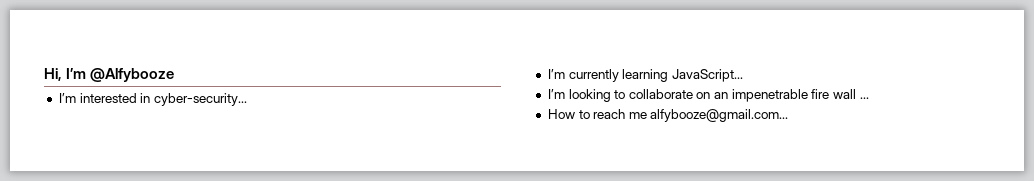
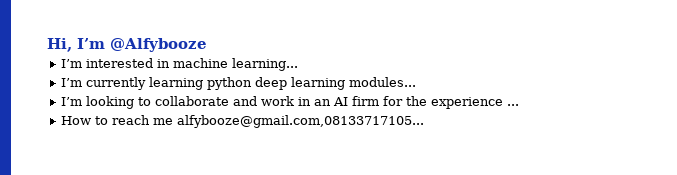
[153,93,247,106] cyber-security... -> [173,58,299,71] machine learning...
[671,69,743,82] JavaScript... -> [207,77,417,90] python deep learning modules...
[696,89,857,102] on an impenetrable fire wall -> [233,96,504,109] and work in an AI firm for the experience
[650,109,789,122] alfybooze@gmail.com... -> [177,115,425,128] alfybooze@gmail.com,08133717105...

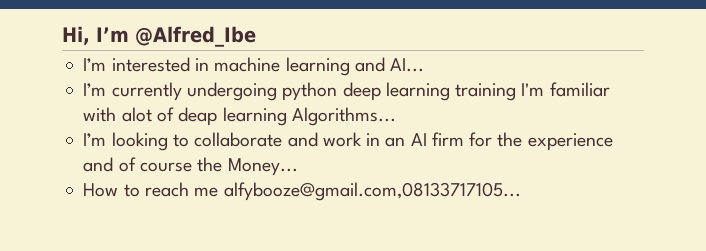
[110,38,207,52] @Alfybooze -> [135,26,256,47] @Alfred_Ibe
[232,58,299,71] learning... -> [285,57,425,76] learning and AI...
[149,77,204,90] learning -> [186,82,277,101] undergoing
[349,77,417,87] modules... -> [455,82,610,101] [83,107,396,126] training I'm familiar with alot of deap learning Algorithms...
[507,104,520,106] ... -> [83,157,298,176] and of course the Money...

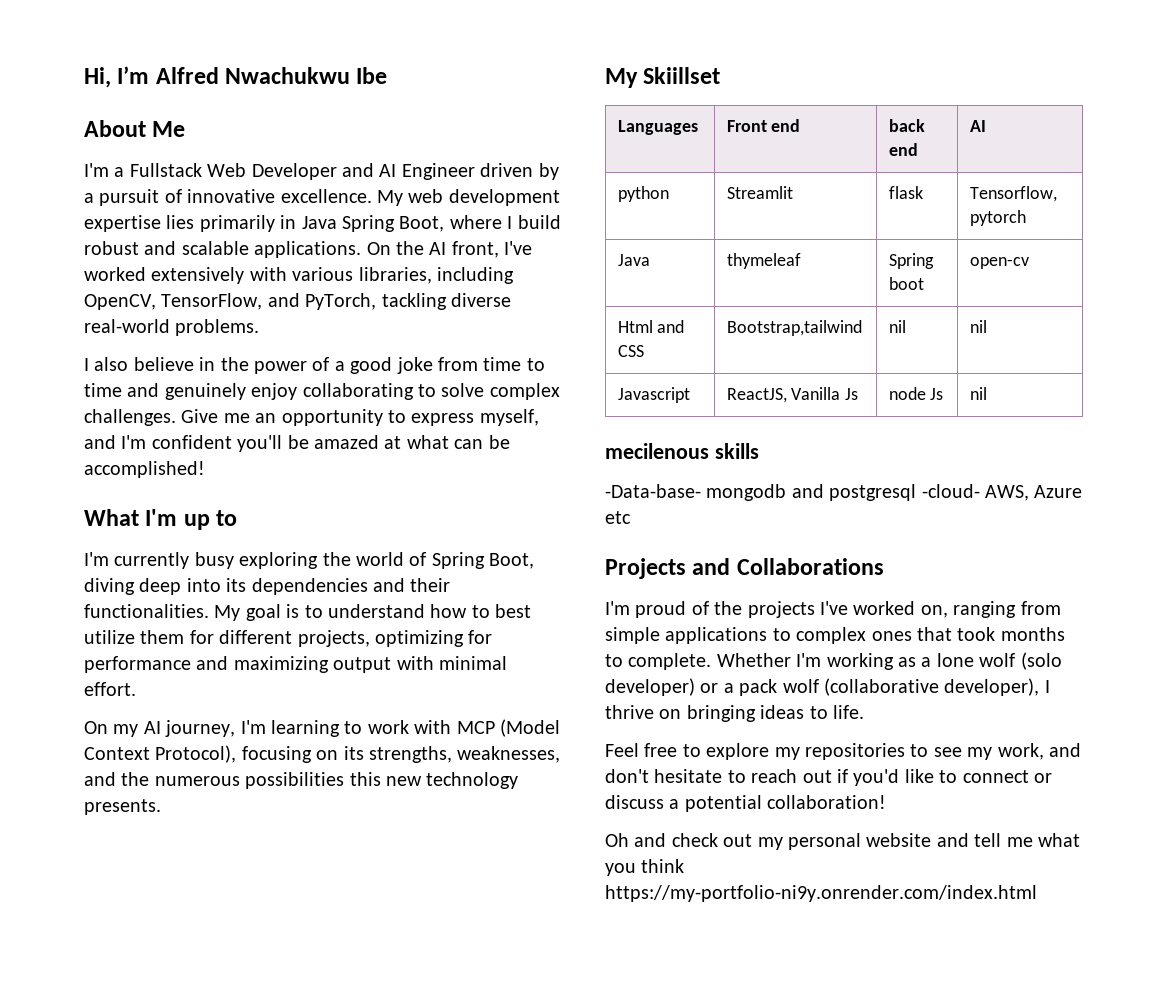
[135,26,256,47] [83,57,425,76] [83,82,610,101] [83,107,396,126] [83,132,613,151] [83,157,298,176] [83,182,521,201] @Alfred_Ibe // I’m interested in machine learning and AI... // I’m currently undergoing python deep learning training I'm familiar with alot of deap learning Algorithms... // I’m looking to collaborate and work in an AI firm for the experience and of course the Money... // How to reach me alfybooze@gmail.com,08133717105... -> [155,67,388,84] [84,120,186,137] [84,163,559,180] [84,189,560,206] [84,215,561,232] [84,241,533,258] [84,267,514,284] [84,293,511,310] [84,319,260,336] [84,357,545,374] [84,383,560,400] [84,409,539,426] [84,435,510,452] [84,461,205,478] [84,509,238,530] [84,552,535,569] [84,578,451,595] [84,604,532,621] [84,630,493,647] [84,656,507,673] [84,682,136,696] [84,719,560,737] [84,745,561,763] [84,772,519,789] [84,799,161,815] [605,67,721,88] [617,120,698,135] [726,119,801,132] [888,119,925,132] [888,143,918,156] [969,120,986,132] [617,186,669,202] [726,186,793,199] [888,186,923,199] [969,186,1057,202] [969,210,1026,226] [617,254,650,266] [726,253,801,269] [888,253,934,269] [888,277,924,290] [969,257,1029,269] [617,320,685,333] [617,345,644,357] [726,320,862,336] [888,320,906,333] [969,320,987,333] [617,387,690,403] [726,387,859,403] [888,387,944,400] [969,387,987,400] [605,443,759,459] [605,484,1083,501] [605,511,631,524] [605,558,884,579] [605,601,1061,618] [605,627,1065,644] [605,652,1062,670] [605,678,1050,696] [605,705,864,722] [605,743,1081,760] [605,769,1052,786] [605,795,887,812] [605,833,1080,850] [605,859,685,876] [605,885,1037,902] Alfred Nwachukwu Ibe // About Me // I'm a Fullstack Web Developer and AI Engineer driven by a pursuit of innovative excellence. My web development expertise lies primarily in Java Spring Boot, where I build robust and scalable applications. On the AI front, I've worked extensively with various libraries, including OpenCV, TensorFlow, and PyTorch, tackling diverse real-world problems. // I also believe in the power of a good joke from time to time and genuinely enjoy collaborating to solve complex challenges. Give me an opportunity to express myself, and I'm confident you'll be amazed at what can be accomplished! // What I'm up to // I'm currently busy exploring the world of Spring Boot, diving deep into its dependencies and their functionalities. My goal is to understand how to best utilize them for different projects, optimizing for performance and maximizing output with minimal effort. // On my AI journey, I'm learning to work with MCP (Model Context Protocol), focusing on its strengths, weaknesses, and the numerous possibilities this new technology presents. // My Skiillset // Languages | Front end | back end | AI // python | Streamlit | flask | Tensorflow, pytorch // Java | thymeleaf | Spring boot | open-cv // Html and CSS | Bootstrap,tailwind | nil | nil // Javascript | ReactJS, Vanilla Js | node Js | nil // mecilenous skills // -Data-base- mongodb and postgresql -cloud- AWS, Azure etc // Projects and Collaborations // I'm proud of the projects I've worked on, ranging from simple applications to complex ones that took months to complete. Whether I'm working as a lone wolf (solo developer) or a pack wolf (collaborative developer), I thrive on bringing ideas to life. // Feel free to explore my repositories to see my work, and don't hesitate to reach out if you'd like to connect or discuss a potential collaboration! // Oh and check out my personal website and tell me what you think https://my-portfolio-ni9y.onrender.com/index.html

